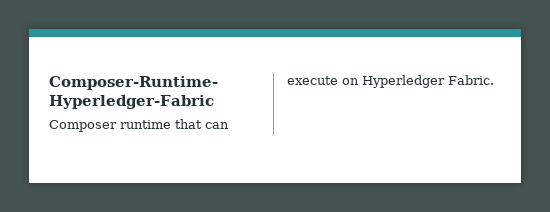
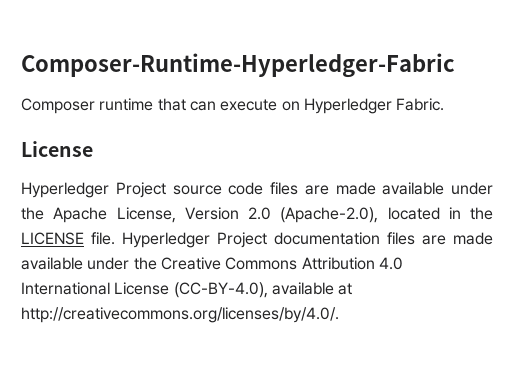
(494, 80) none -> [21,141,93,157] [21,182,493,198] [21,207,493,223] [21,232,493,248] [21,257,403,270] [21,282,353,298] [21,307,339,323] // License // Hyperledger Project source code files are made available under the Apache License, Version 2.0 (Apache-2.0), located in the LICENSE file. Hyperledger Project documentation files are made available under the Creative Commons Attribution 4.0 International License (CC-BY-4.0), available at http://creativecommons.org/licenses/by/4.0/.

